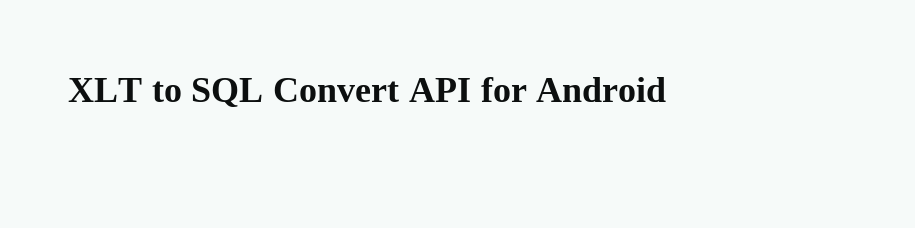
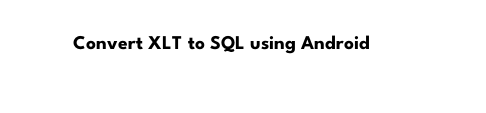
(68, 90) none -> [73,35,143,50] Convert
[273,77,527,102] Convert API for -> [250,36,297,54] using

